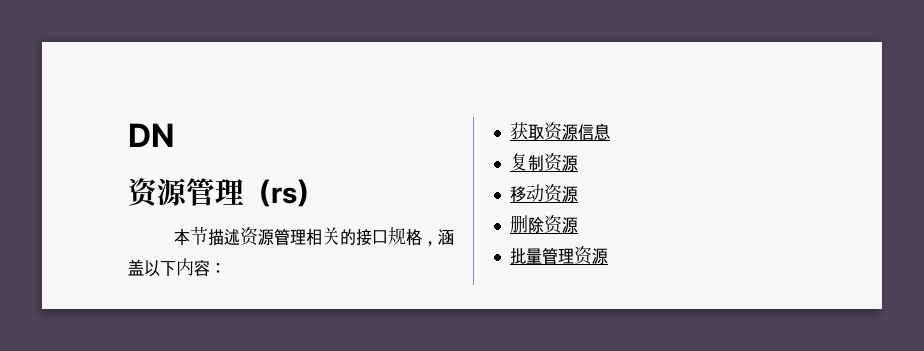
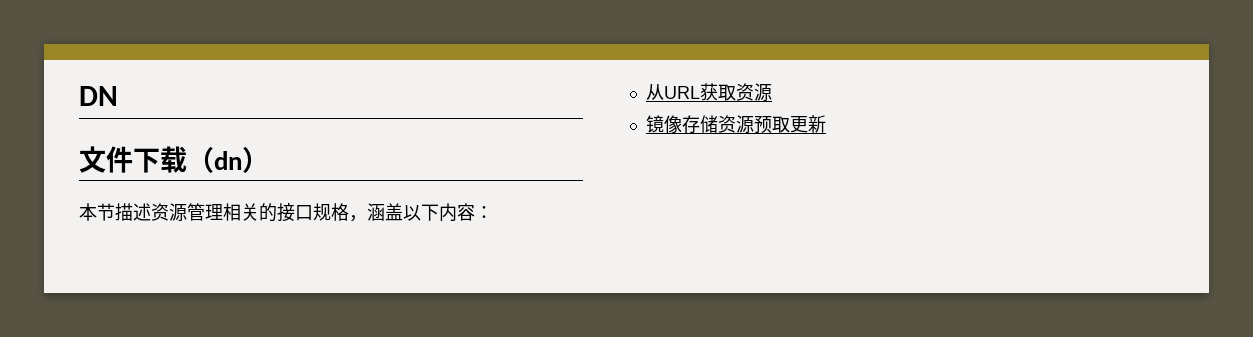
[128,178,297,208] 资源管理（rs -> [79,146,242,173] 文件下载（dn
(226, 268) none -> [645,84,700,100] 从URL
[577,123,610,141] [509,153,578,172] [509,184,578,203] [509,215,578,234] [509,246,608,265] 信息 // 复制资源 // 移动资源 // 删除资源 // 批量管理资源 -> [645,115,826,134] // 镜像存储资源预取更新

